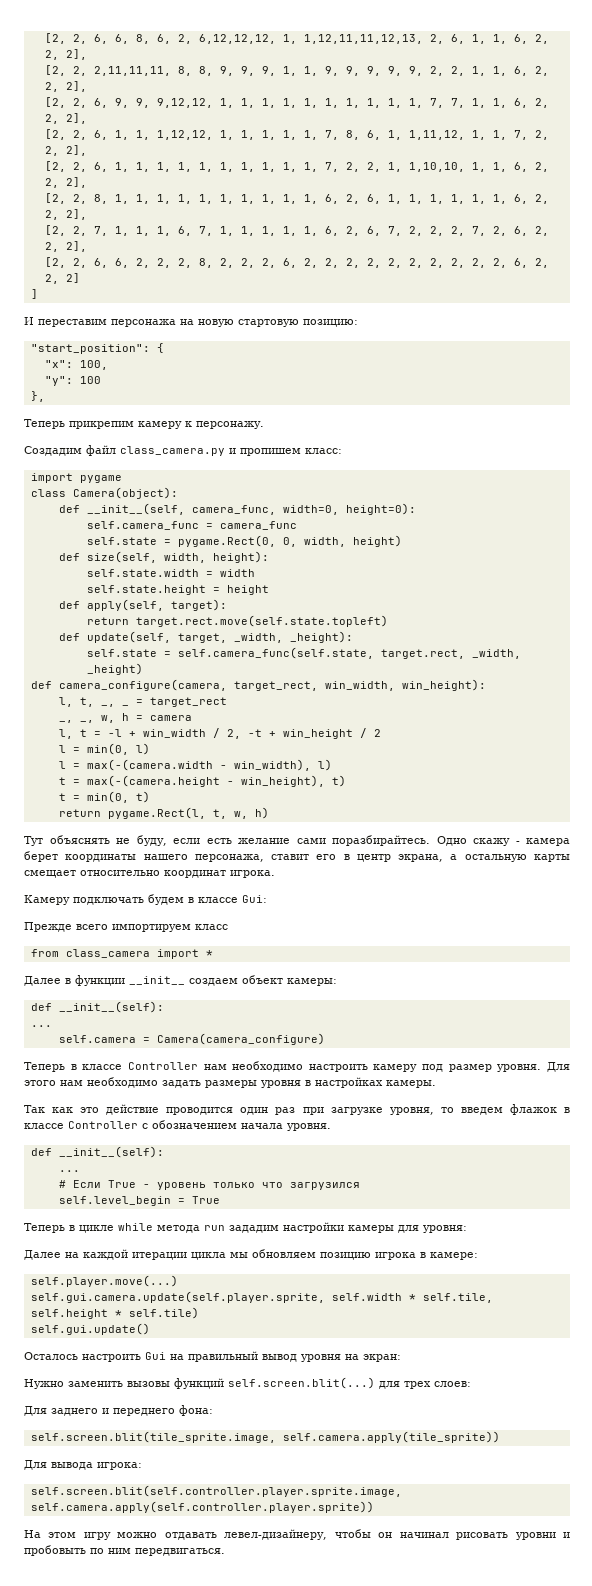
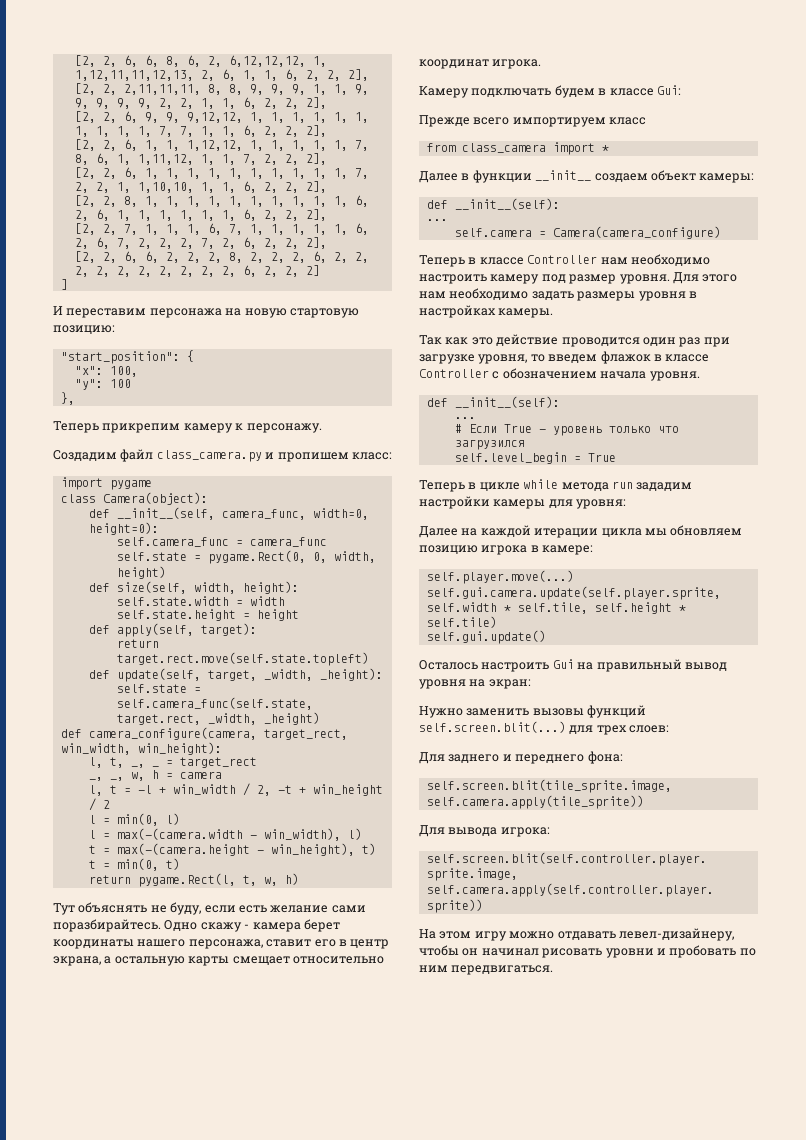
[24,1545,86,1556] пробовыть -> [669,945,737,958] пробовать

